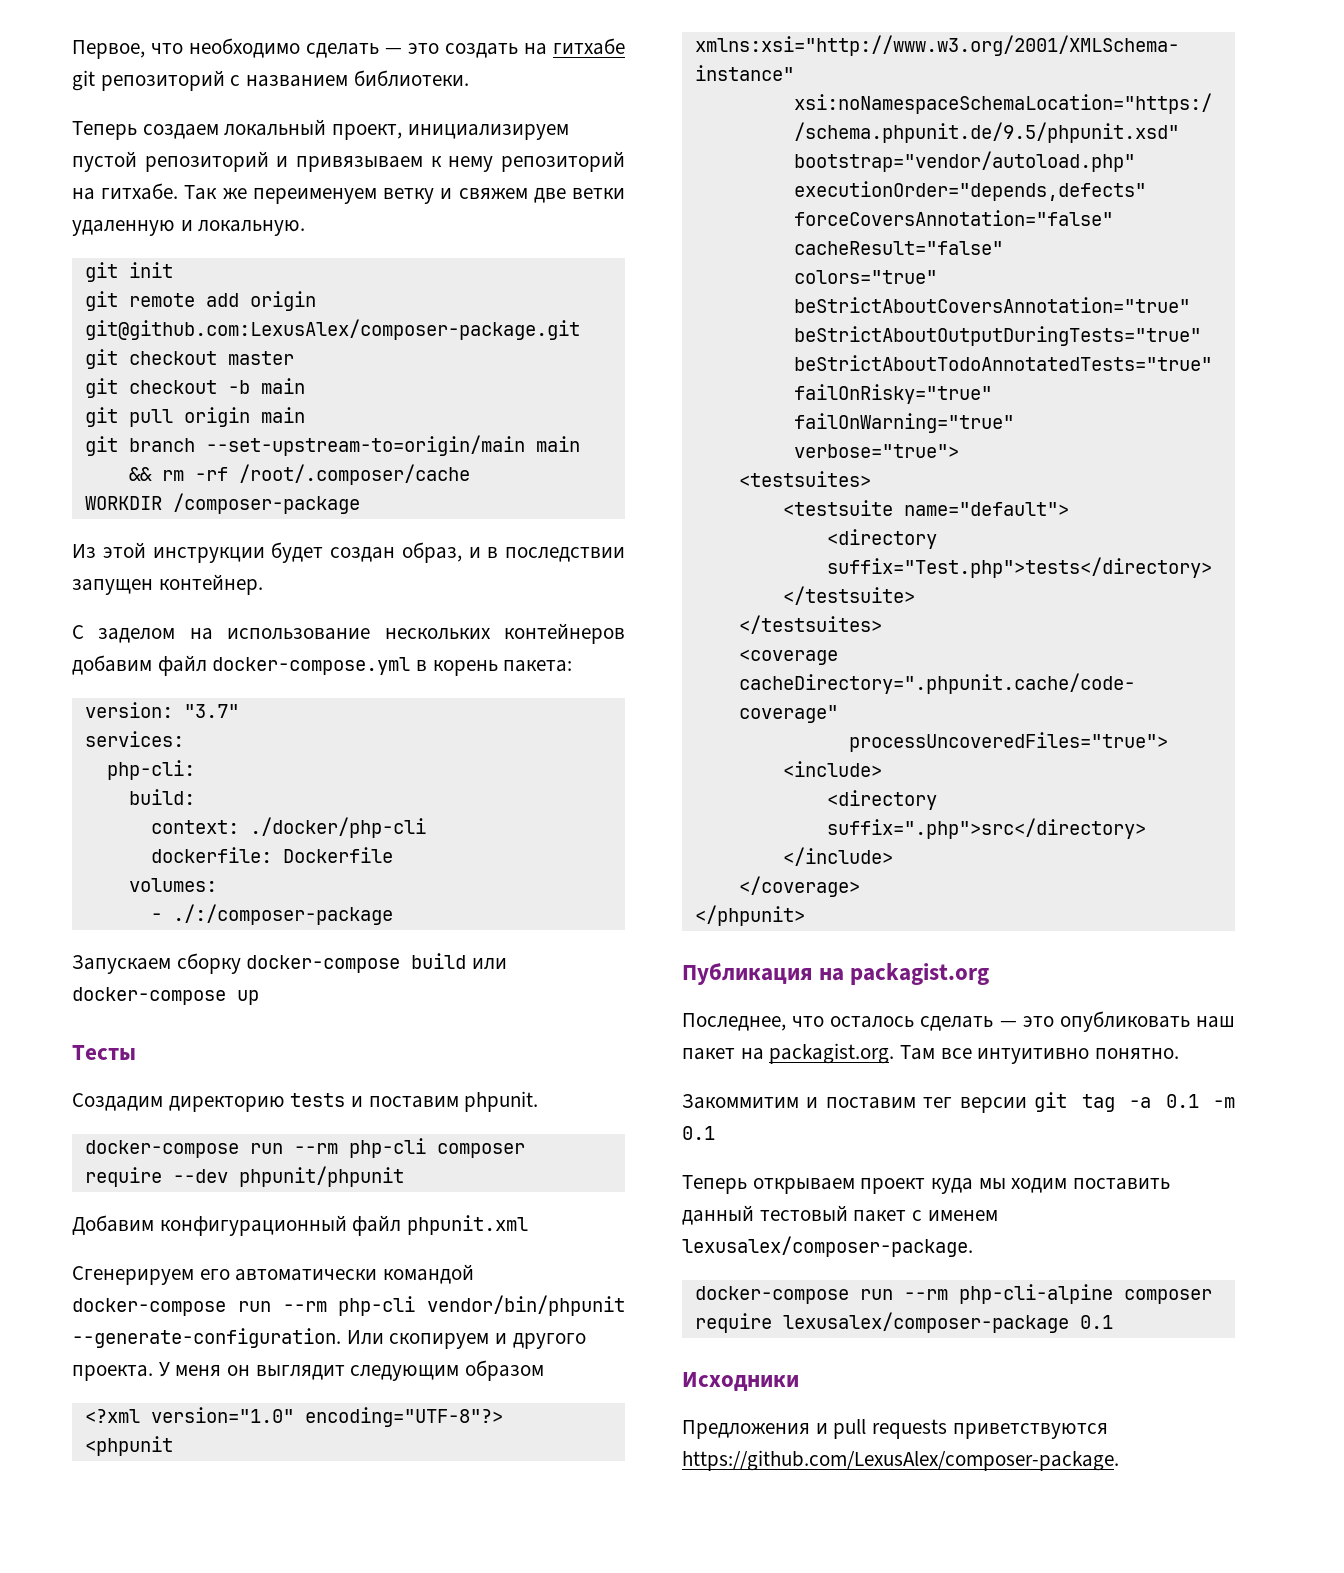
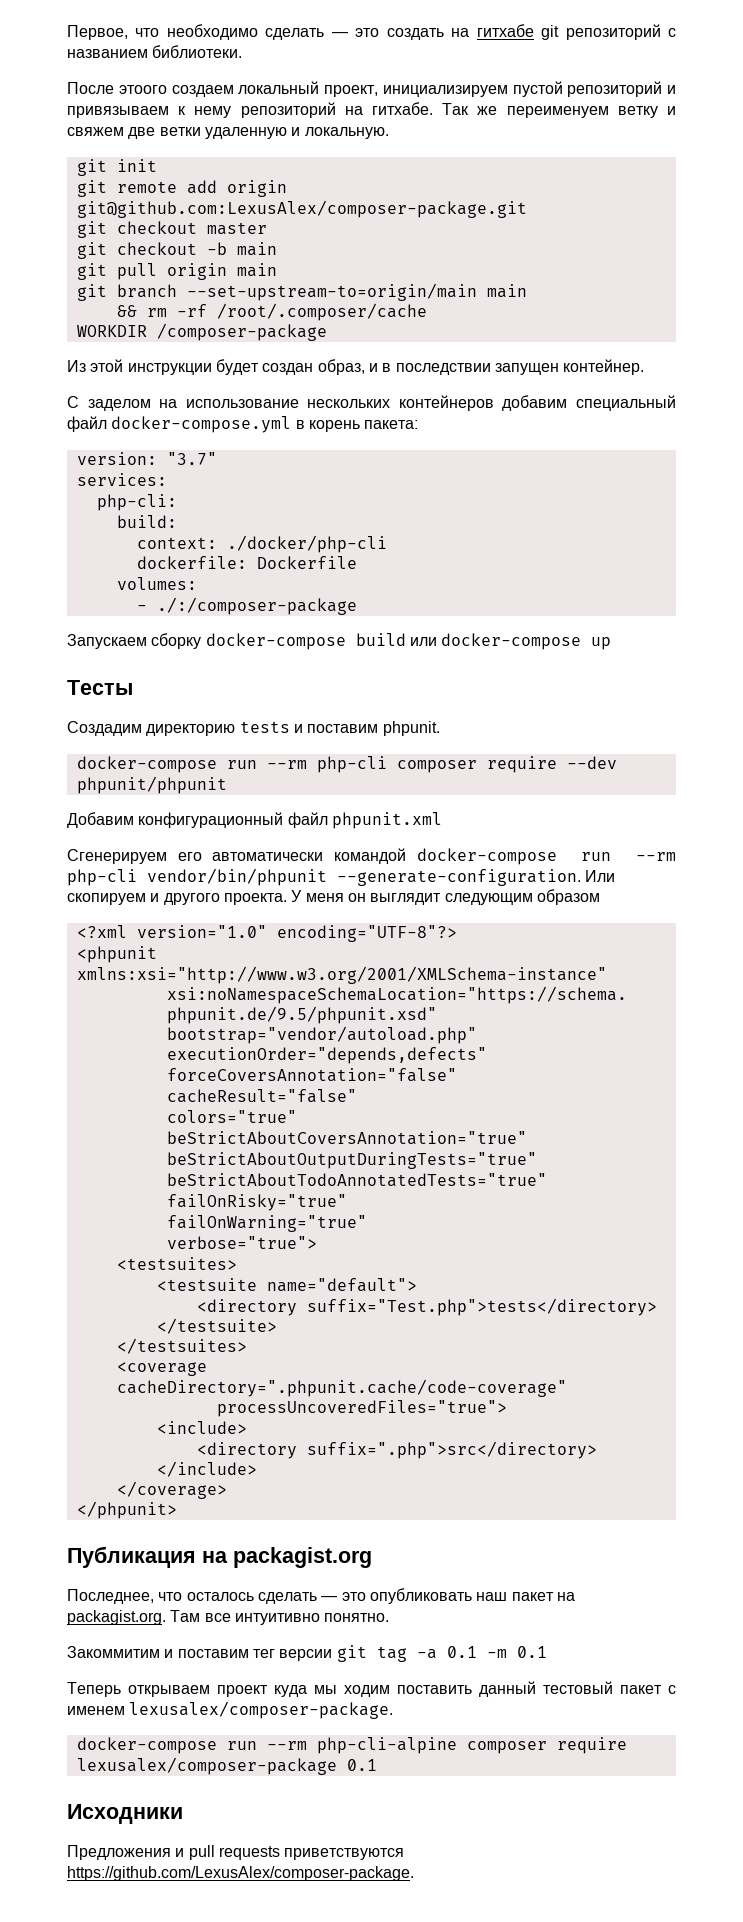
[72,121,137,140] Теперь -> [67,82,167,94] После этоого
(152, 665) none -> [576,395,676,411] специальный

